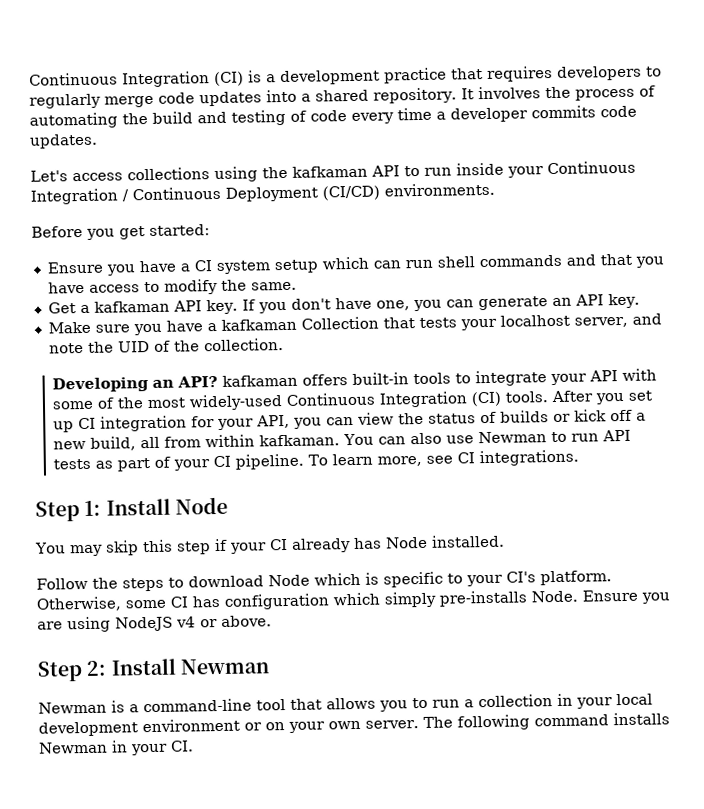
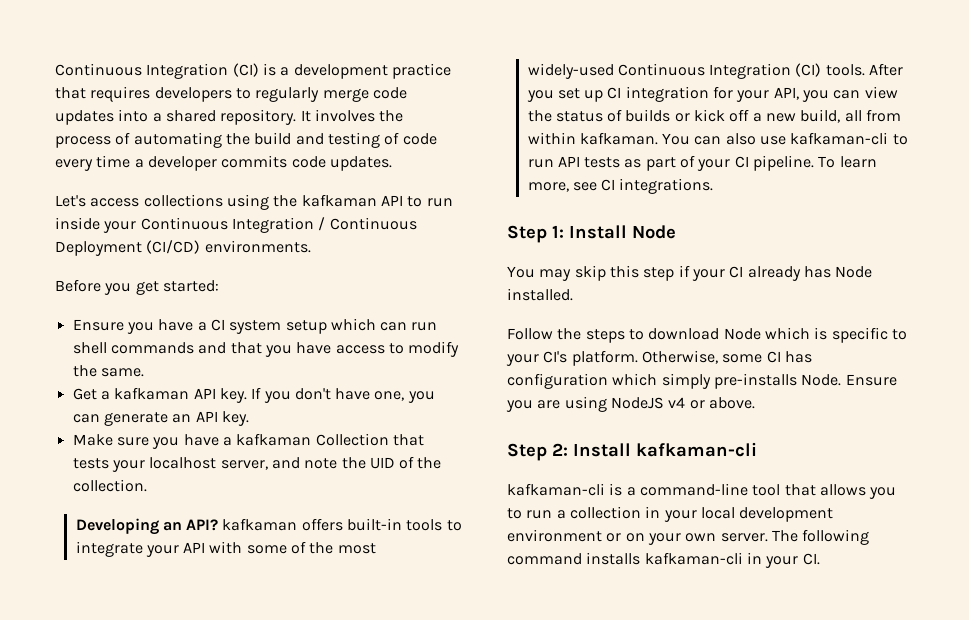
[477,431,547,444] Newman -> [790,132,889,145] kafkaman-cli
[179,658,269,675] [38,701,107,714] Newman // Newman -> [636,442,757,457] [507,483,605,496] kafkaman-cli // kafkaman-cli
[38,741,108,754] Newman -> [644,552,743,565] kafkaman-cli

